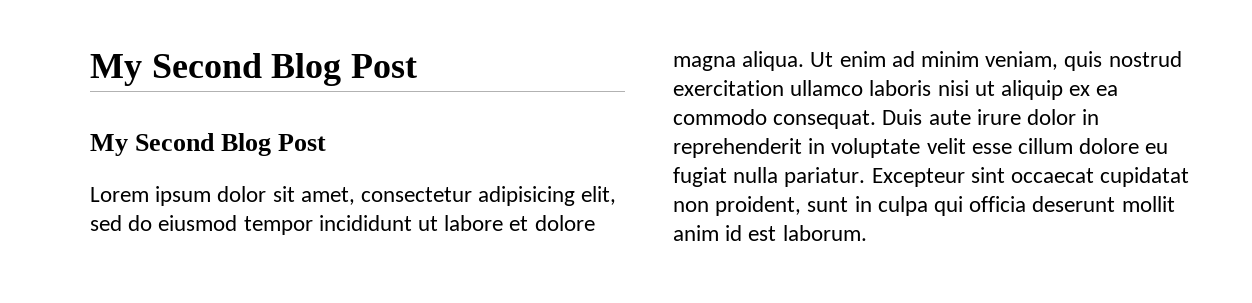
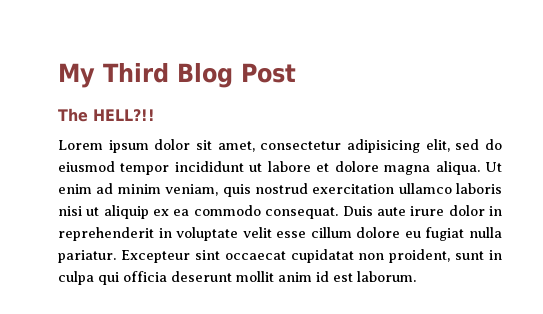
[90,53,418,86] [90,133,327,156] My Second Blog Post // My Second Blog Post -> [58,63,296,88] [58,108,155,122] My Third Blog Post // The HELL?!!

